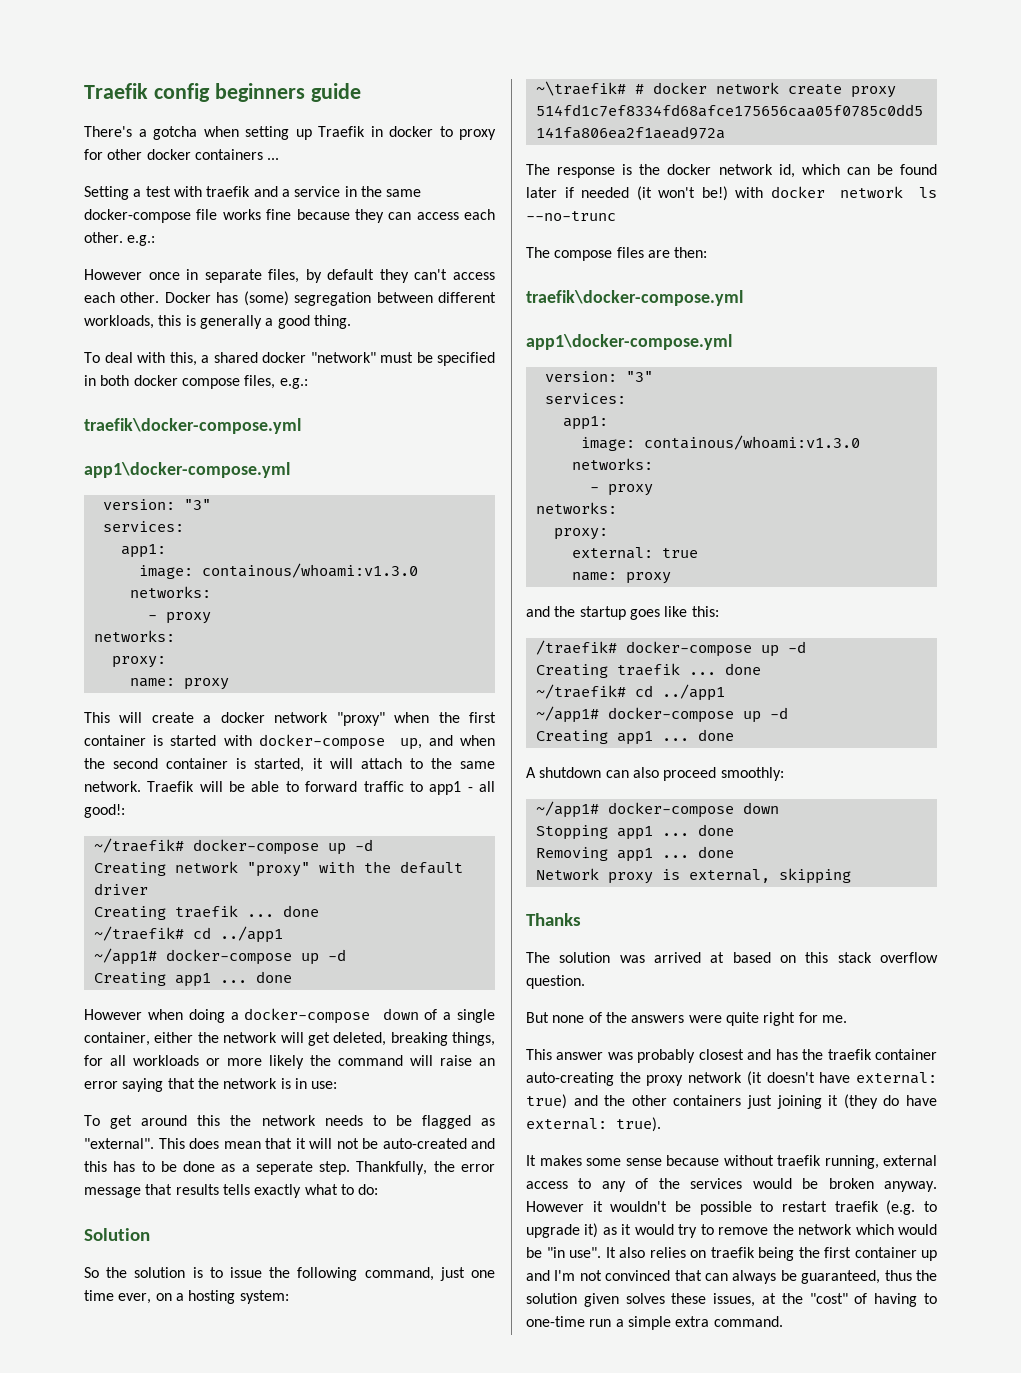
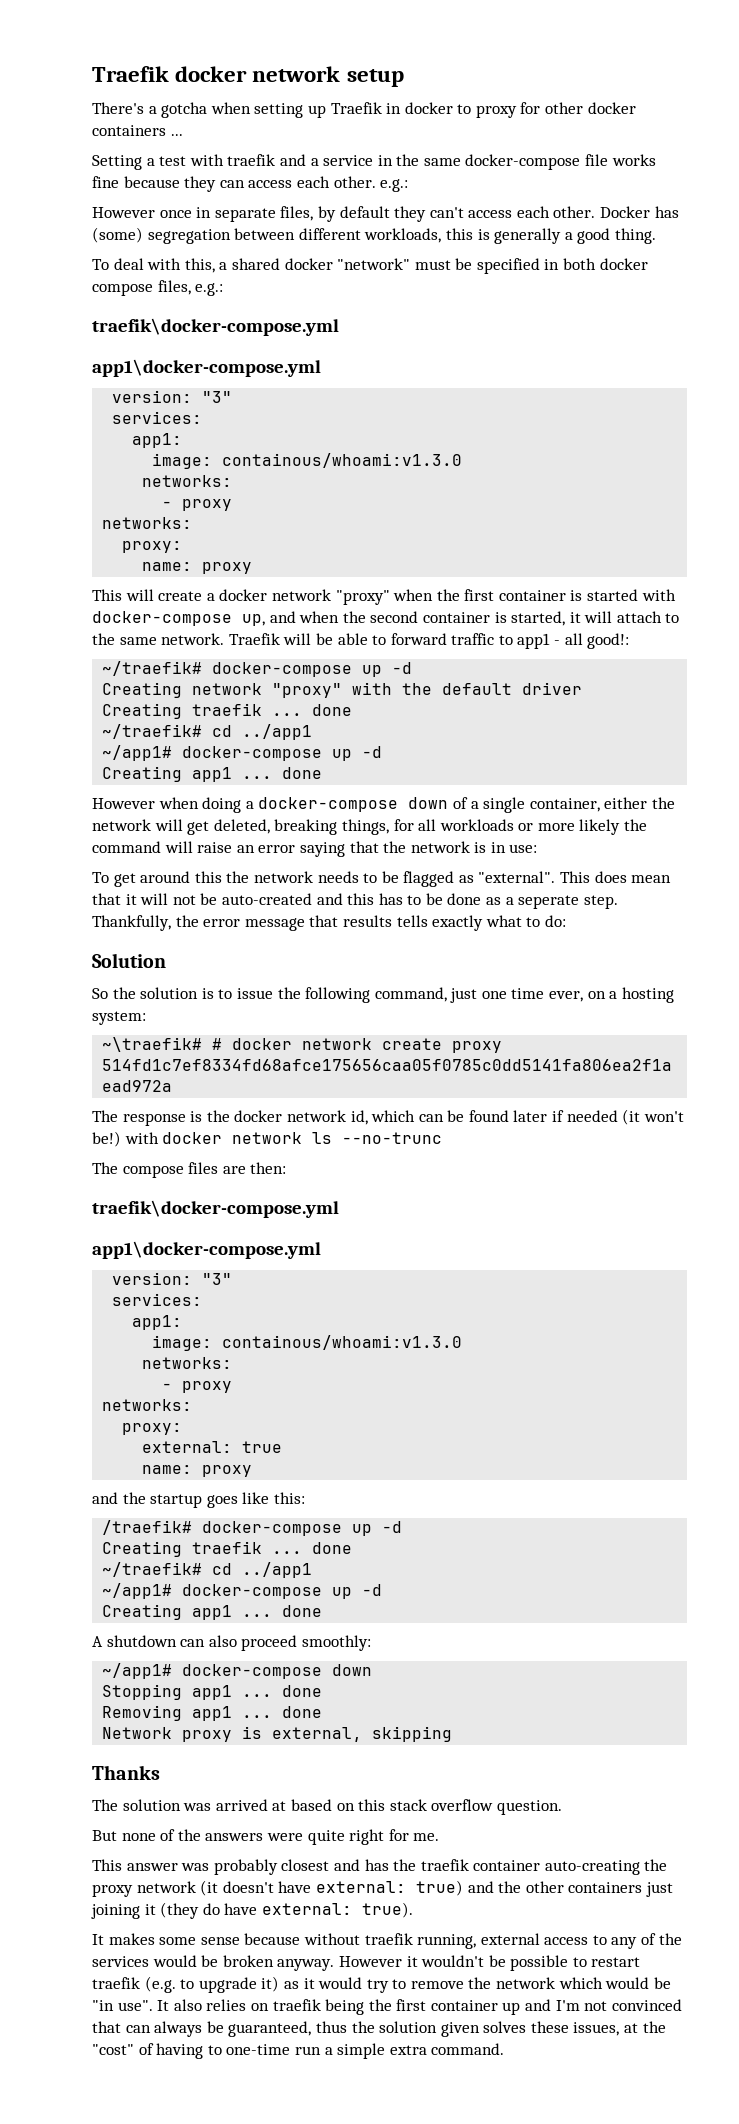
[84,83,361,102] Traefik config beginners guide -> [92,66,404,87] Traefik docker network setup

